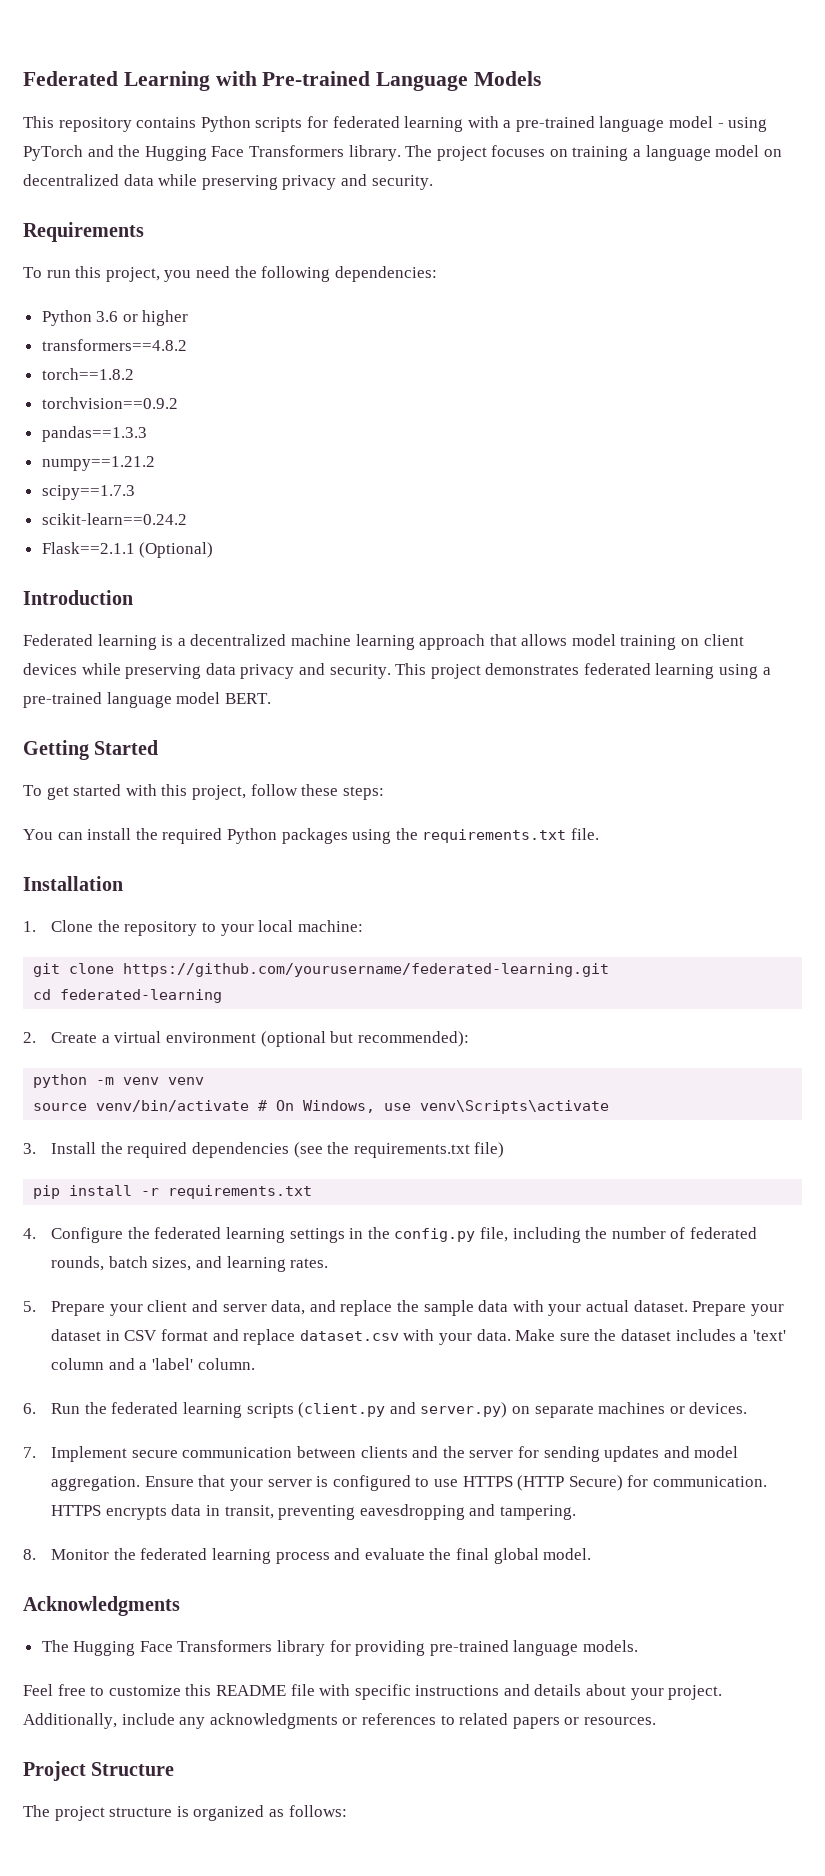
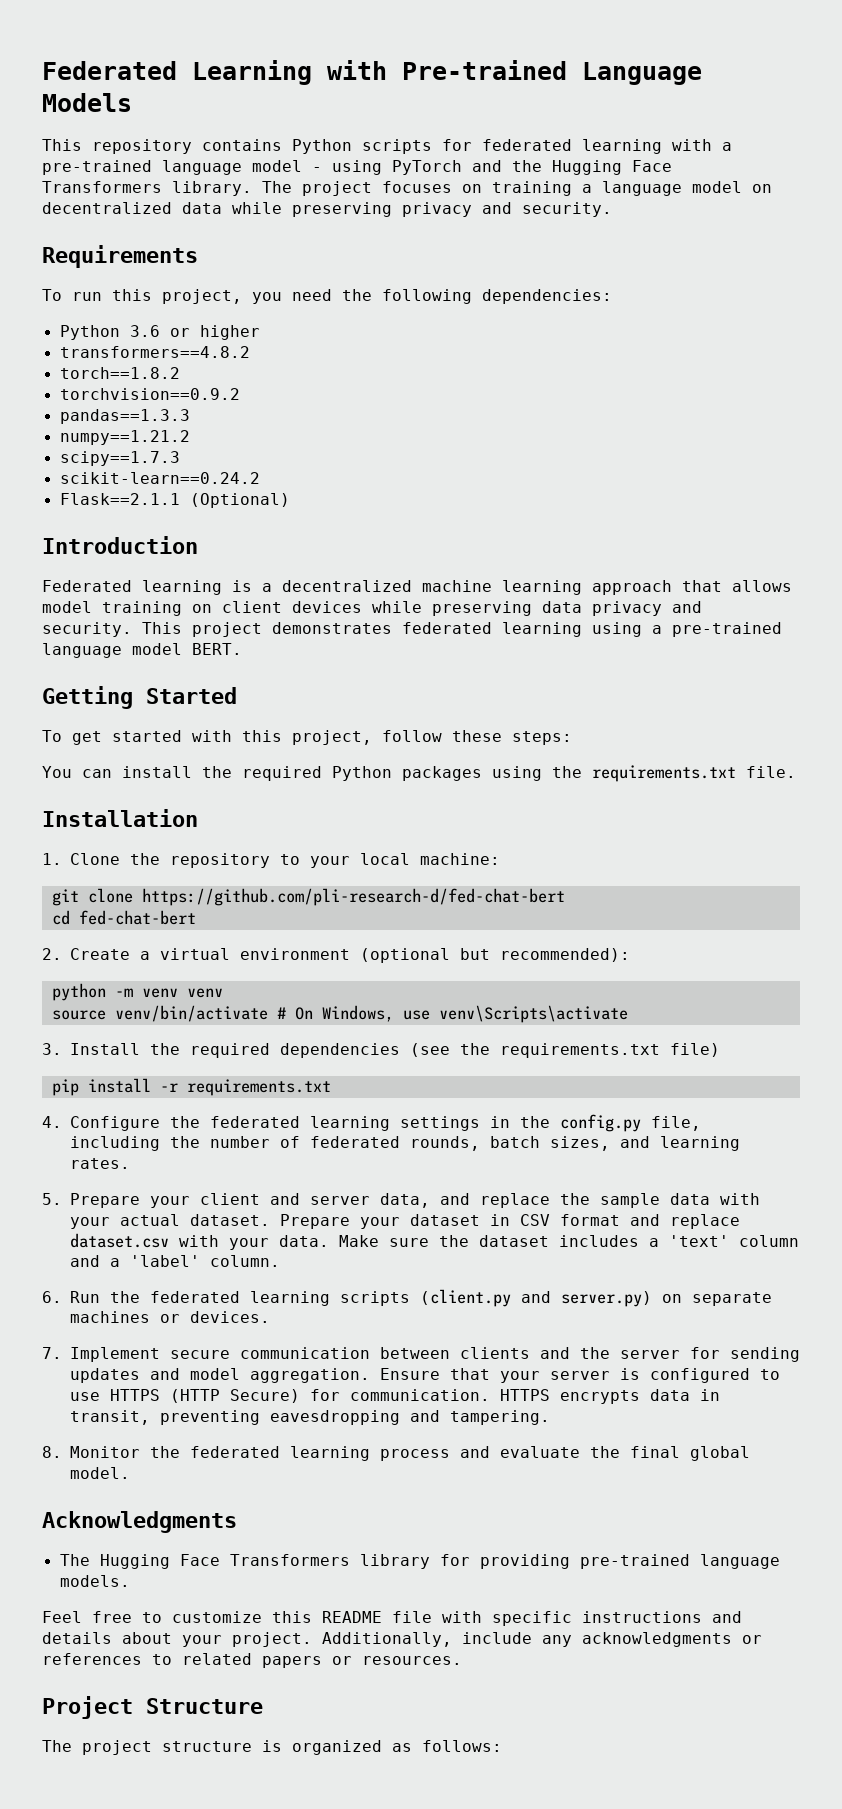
[123,963,610,977] https://github.com/yourusername/federated-learning.git -> [141,888,565,906] https://github.com/pli-research-d/fed-chat-bert
[60,989,223,1003] federated-learning -> [78,910,196,925] fed-chat-bert

